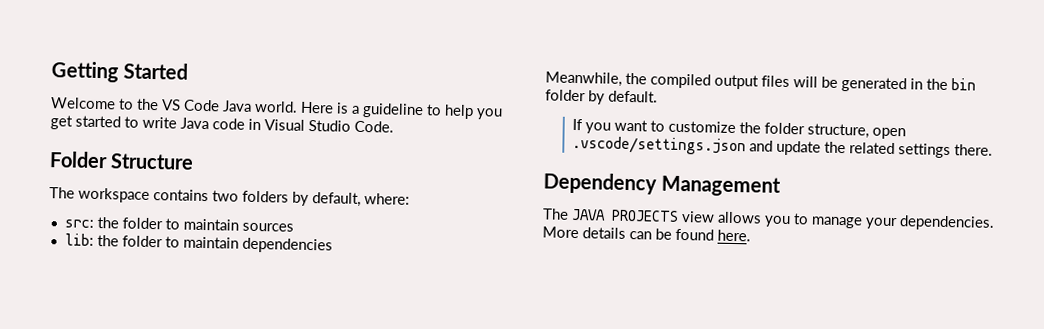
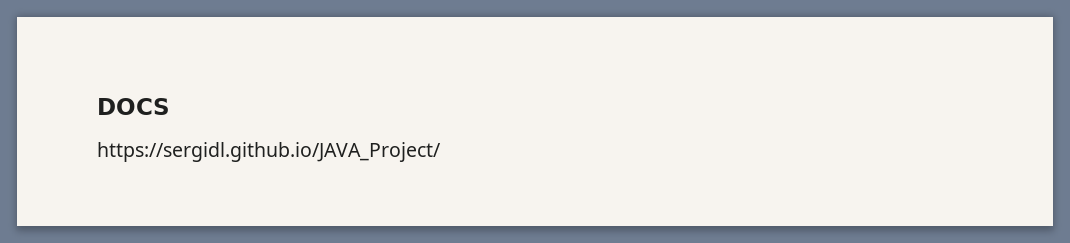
[51,61,189,83] [50,97,503,120] [50,115,394,133] [49,151,195,170] [49,187,410,207] [63,216,294,232] [63,233,333,254] [545,71,976,93] [545,89,658,105] [571,118,906,140] [571,135,993,159] [543,172,782,197] [542,208,995,231] [542,226,751,242] Getting Started // Welcome to the VS Code Java world. Here is a guideline to help you get started to write Java code in Visual Studio Code. // Folder Structure // The workspace contains two folders by default, where: // src: the folder to maintain sources // lib: the folder to maintain dependencies // Meanwhile, the compiled output files will be generated in the bin folder by default. // If you want to customize the folder structure, open .vscode/settings.json and update the related settings there. // Dependency Management // The JAVA PROJECTS view allows you to manage your dependencies. More details can be found here. -> [97,98,170,115] [97,142,441,162] DOCS // https://sergidl.github.io/JAVA_Project/

